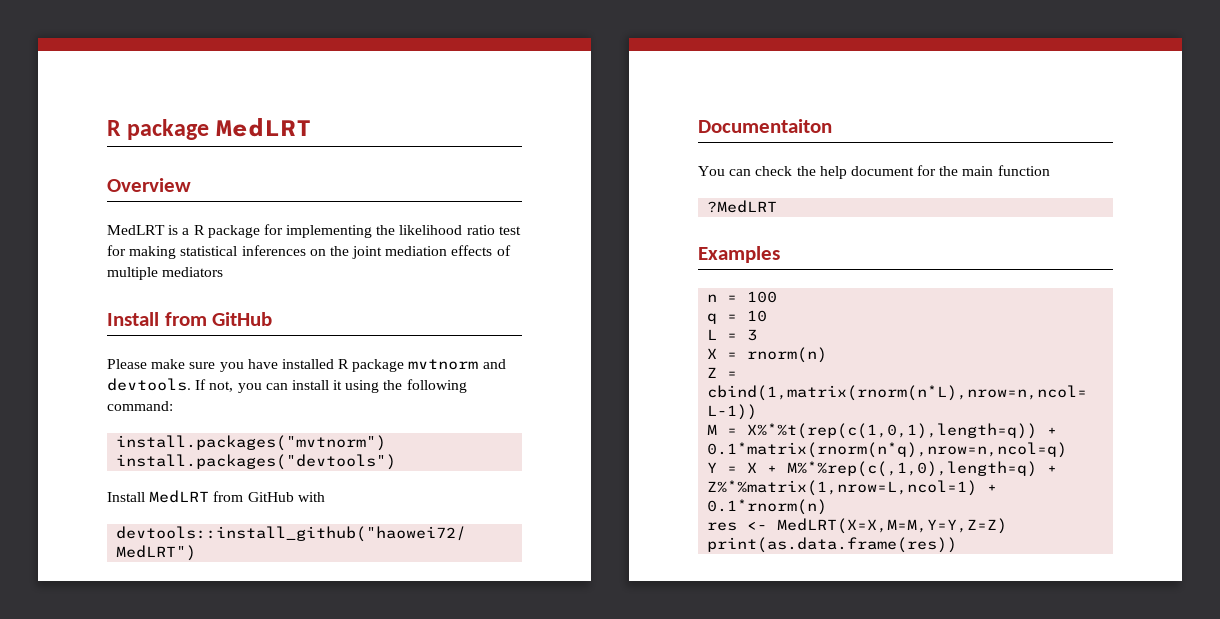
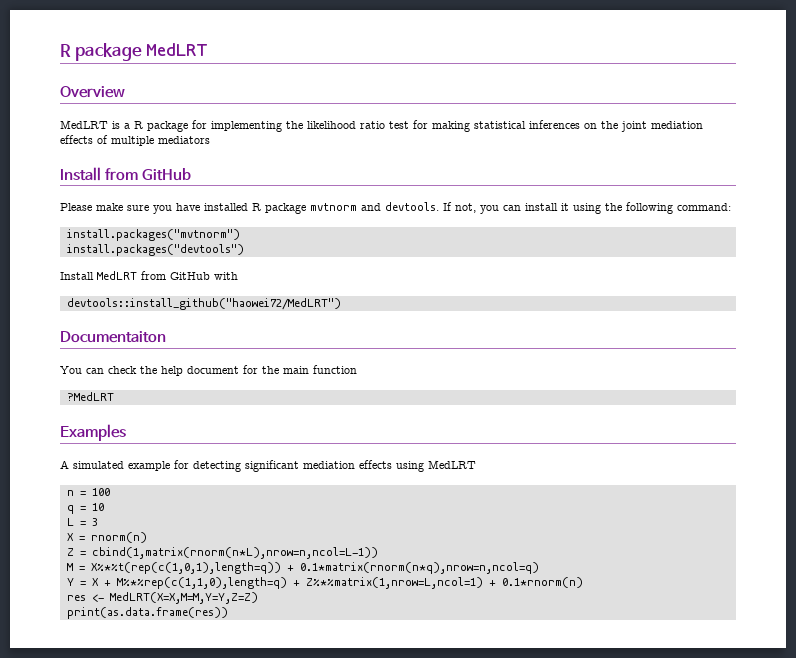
(780, 254) none -> [60,460,476,472] // A simulated example for detecting significant mediation effects using MedLRT
[787,461,1038,477] M%*%rep(c(,1,0),length=q) -> [116,577,287,589] M%*%rep(c(1,1,0),length=q)

